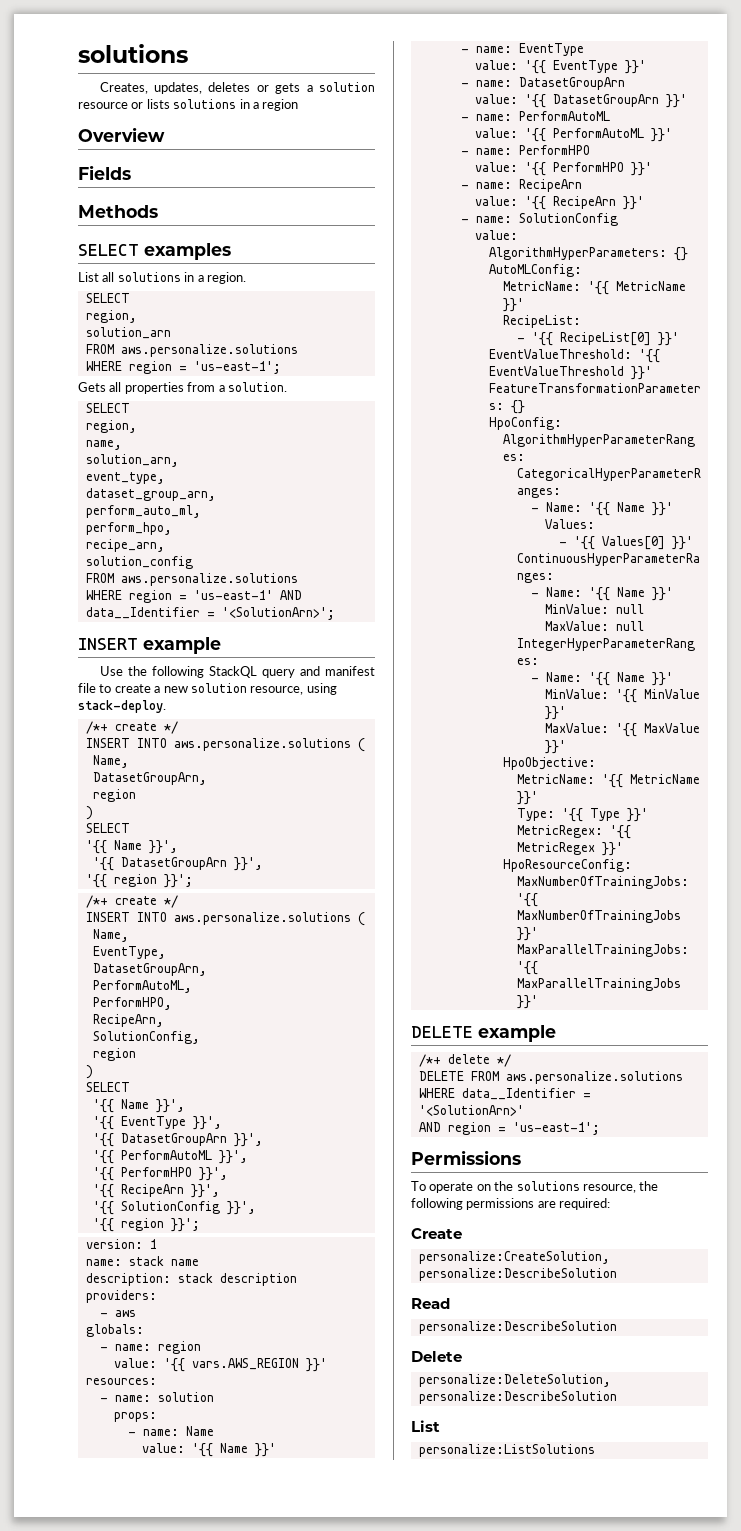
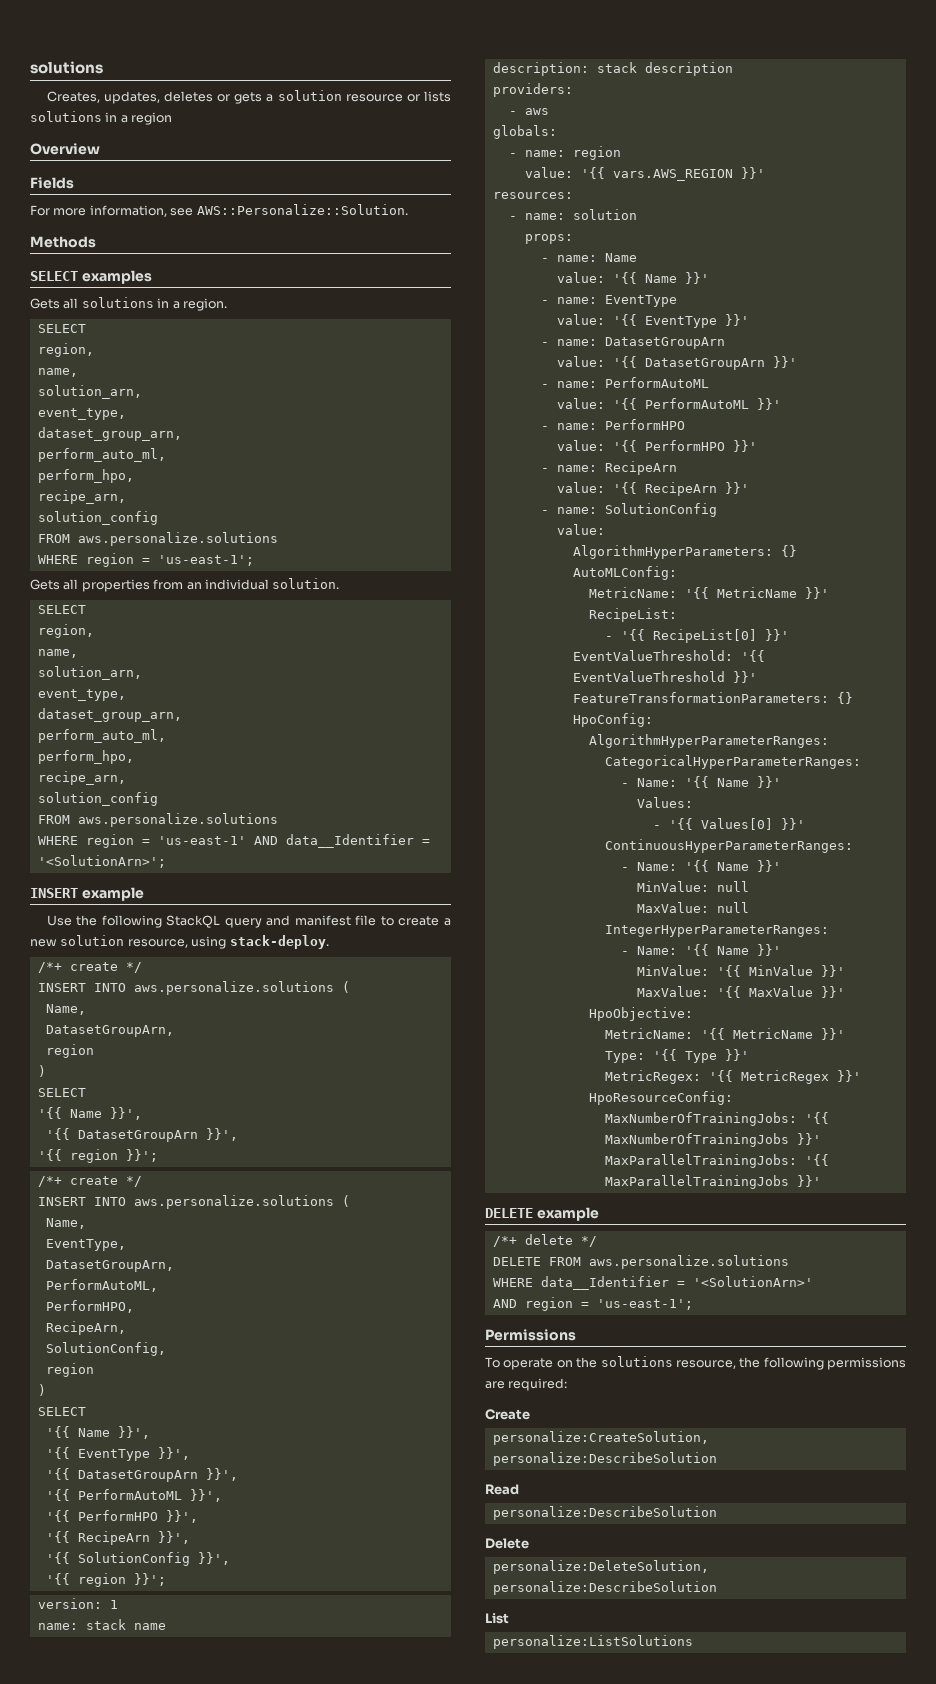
(131, 172) none -> [30,204,408,217] // For more information, see AWS::Personalize::Solution.
[78,272,99,282] List -> [30,298,60,309] Gets
[85,327,171,339] solution_arn -> [37,368,78,377] [37,385,142,399] [37,408,126,420] [37,427,182,441] [37,448,166,462] [37,469,134,483] [37,490,126,504] [37,511,158,525] name, // solution_arn, // event_type, // dataset_group_arn, // perform_auto_ml, // perform_hpo, // recipe_arn, // solution_config
[218,385,225,392] a -> [186,579,269,590] an individual

